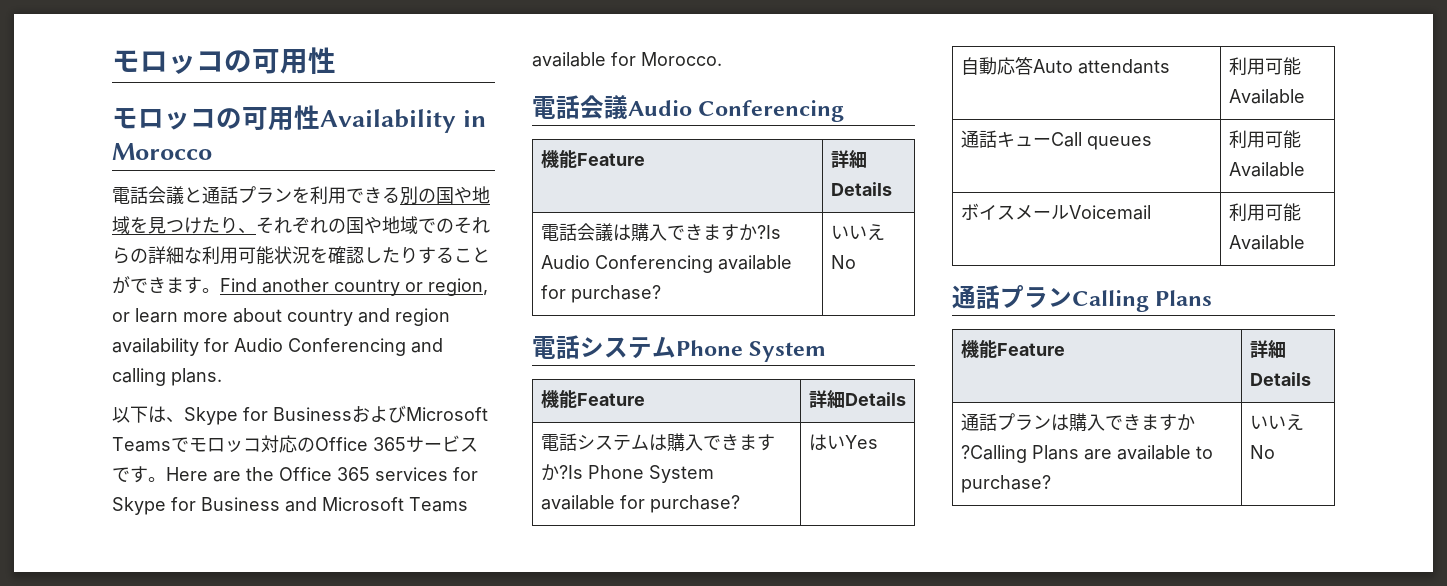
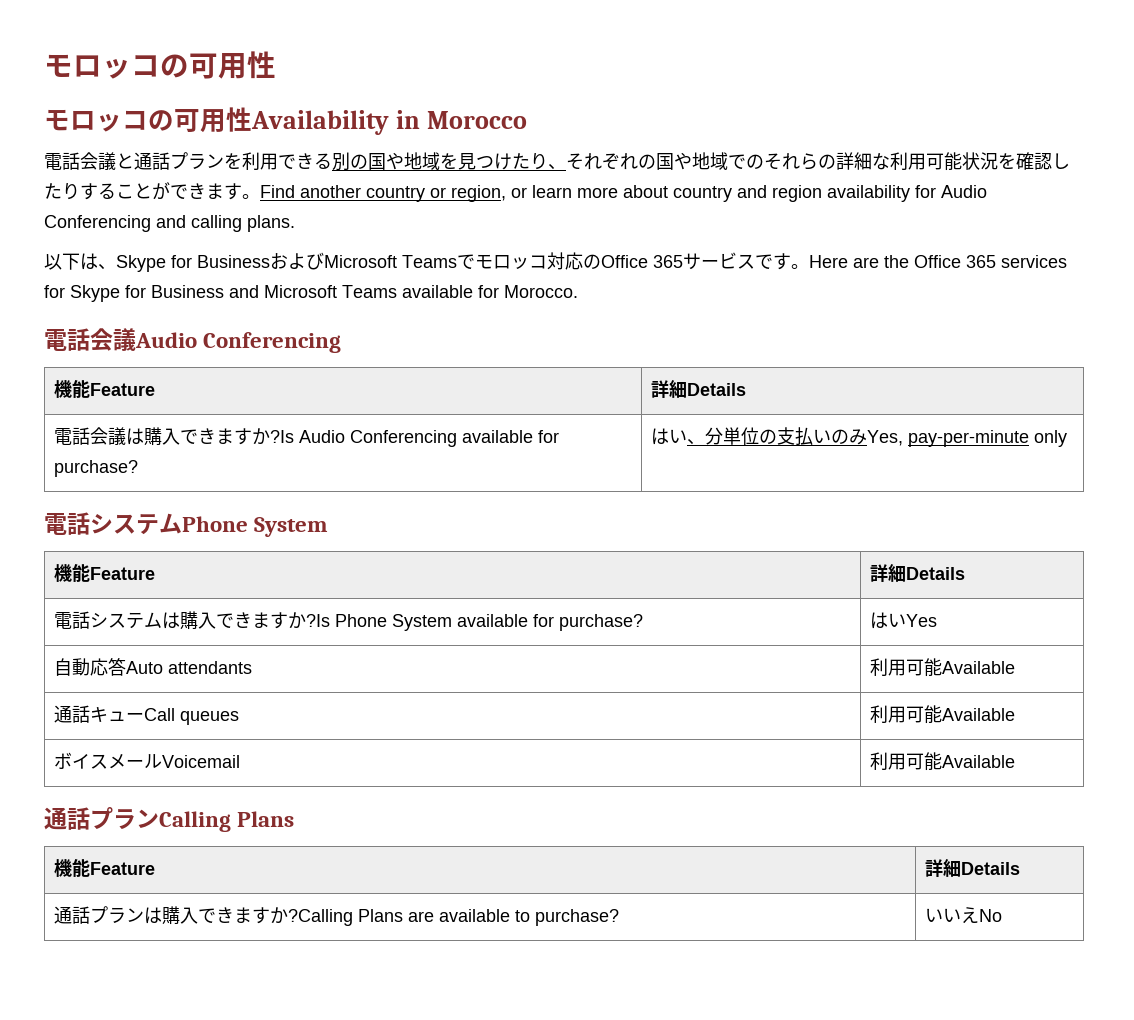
[830,224,885,241] [830,255,856,269] いいえNo -> [651,427,1068,447] はい、分単位の支払いのみYes, pay-per-minute only

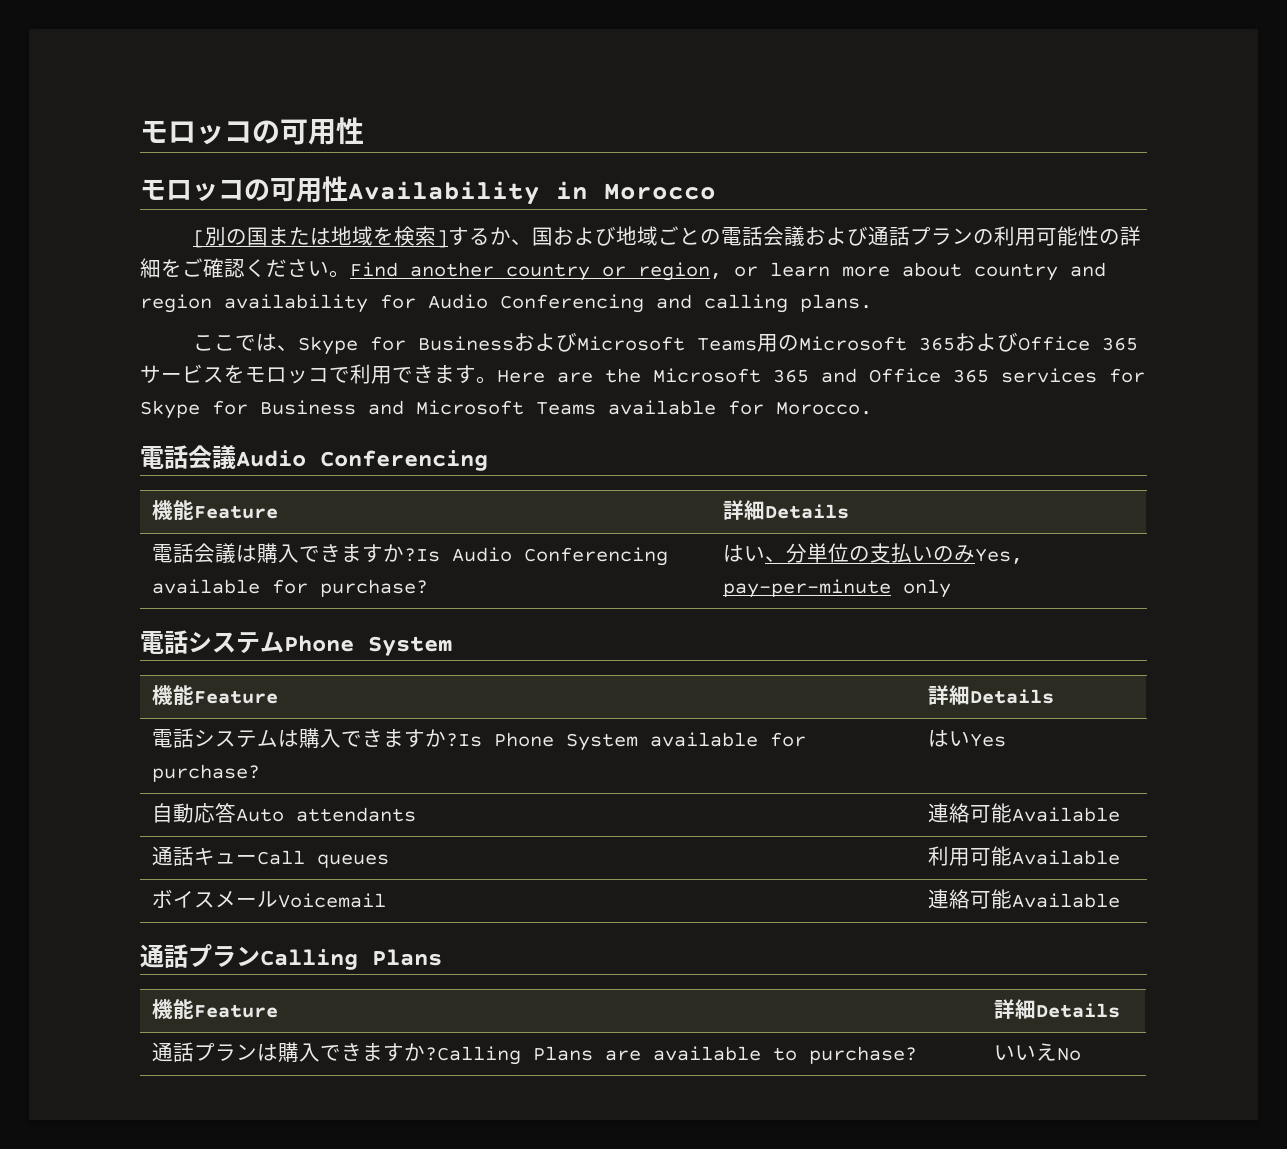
[44,152,1070,171] [44,182,242,200] 電話会議と通話プランを利用できる別の国や地域を見つけたり、それぞれの国や地域でのそれらの詳細な利用可能状況を確認したりすることができます -> [192,226,1141,248] [140,258,329,278] [別の国または地域を検索]するか、国および地域ごとの電話会議および通話プランの利用可能性の詳細をご確認ください
[44,253,80,270] 以下 -> [192,335,256,351] ここで
[457,252,773,270] でモロッコ対応のOffice 365サービスで -> [756,332,1138,352] [140,364,455,384] 用のMicrosoft 365およびOffice 365サービスをモロッコで利用できま
(909, 261) none -> [653,368,857,383] Microsoft 365 and
[870,658,907,676] 利用 -> [928,803,971,823] 連絡
[870,752,907,770] 利用 -> [928,889,971,909] 連絡

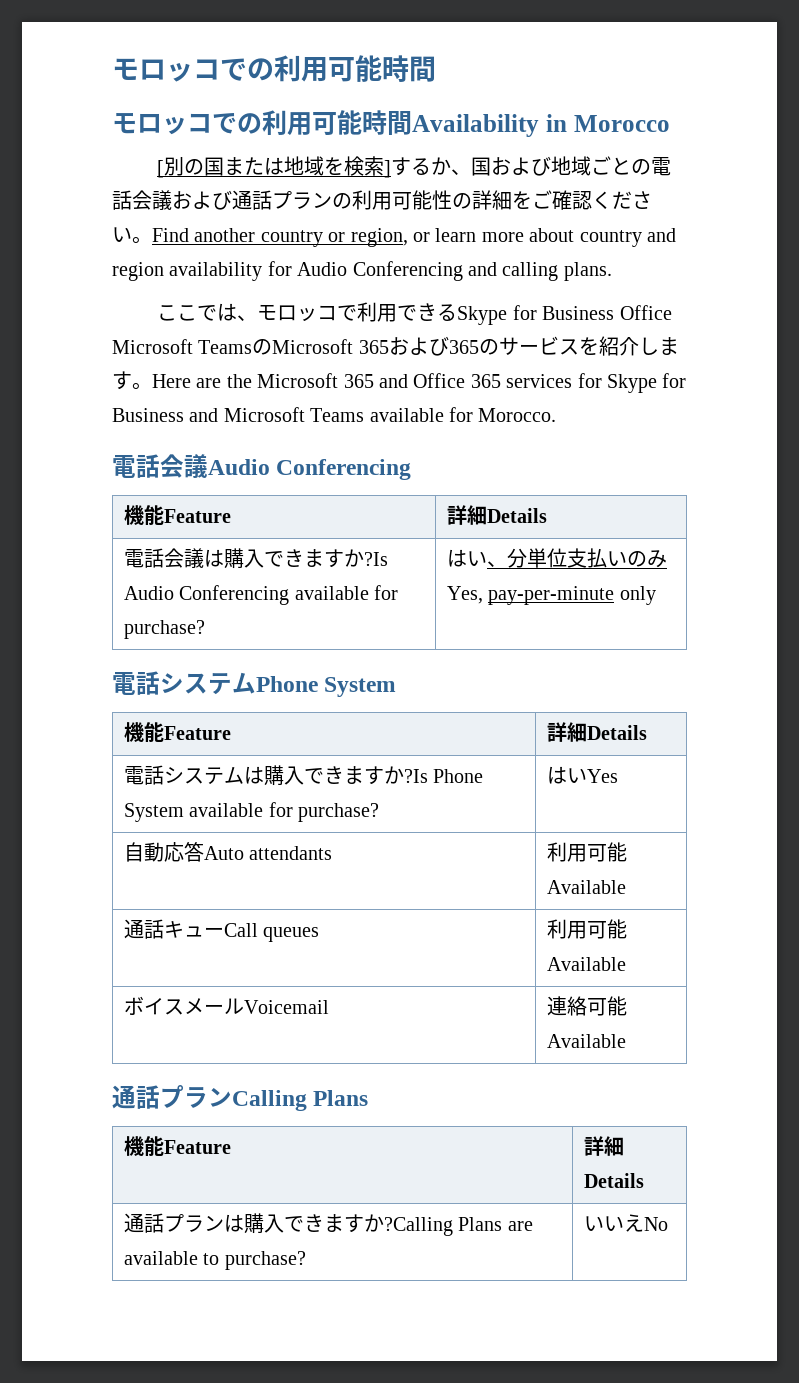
[140,117,364,145] [140,176,348,203] モロッコの可用性 // モロッコの可用性 -> [112,55,436,82] [112,110,412,136] モロッコでの利用可能時間 // モロッコでの利用可能時間
[297,332,1138,355] [140,364,245,383] Skype for BusinessおよびMicrosoft Teams用のMicrosoft 365およびOffice 365サービスを -> (258, 318) none
(434, 374) none -> [437,304,672,325] [112,336,659,356] るSkype for Business Office Microsoft TeamsのMicrosoft 365および365のサービスを紹介し
[849,546,871,562] の -> (567, 558) none
[928,803,971,823] 連絡 -> [546,842,587,862] 利用

